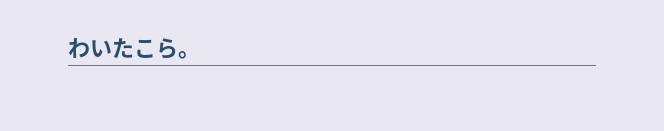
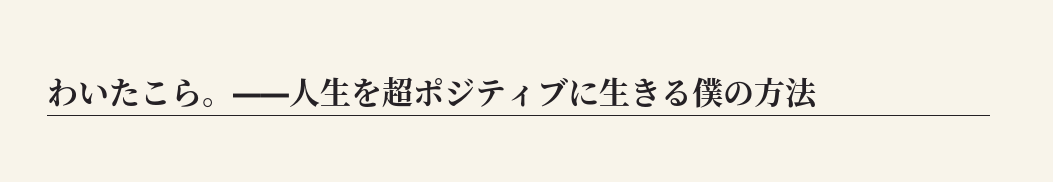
(200, 55) none -> [233,76,819,110] ――人生を超ポジティブに生きる僕の方法

